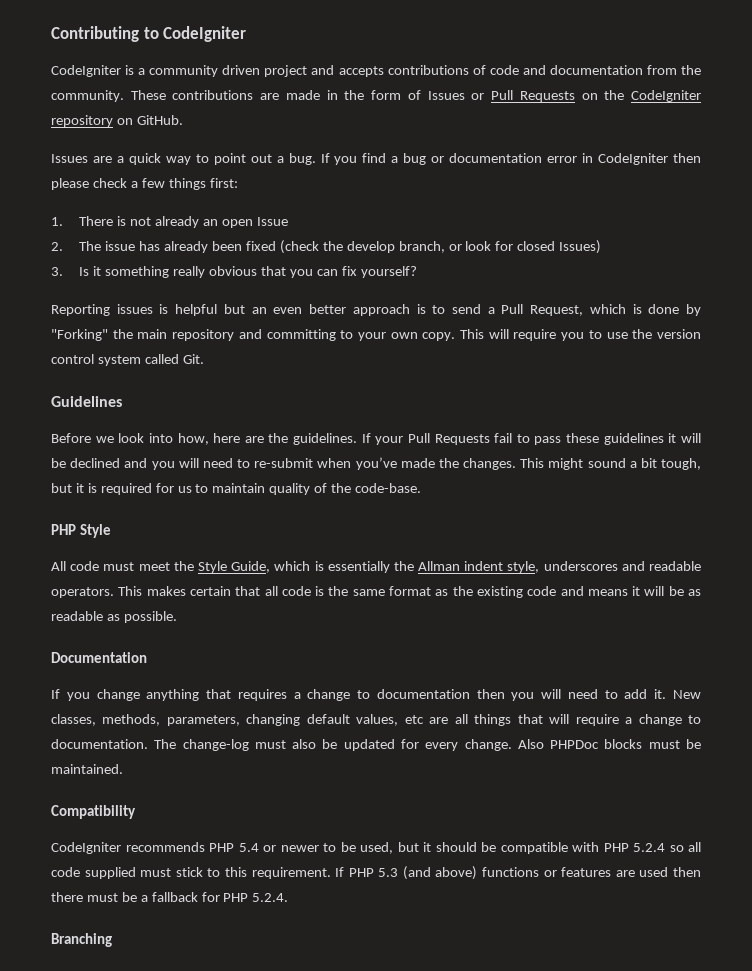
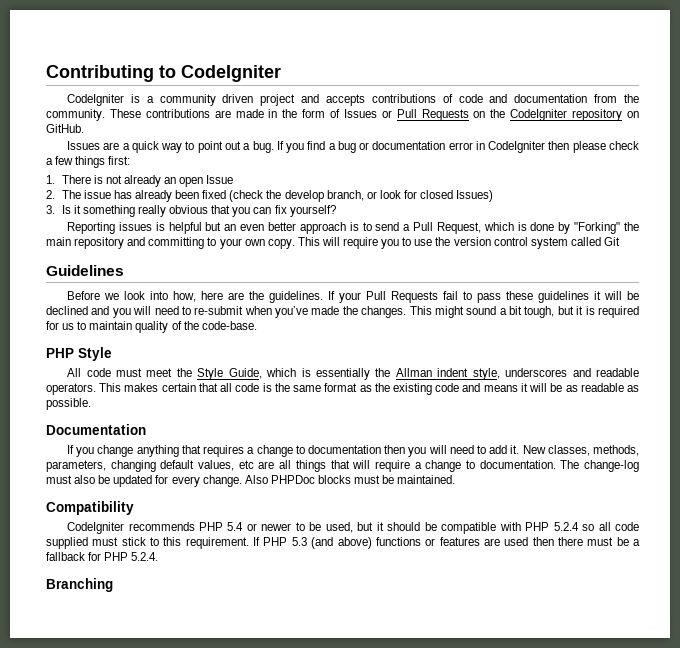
[182,354,204,364] Git. -> [603,237,620,246] Git

